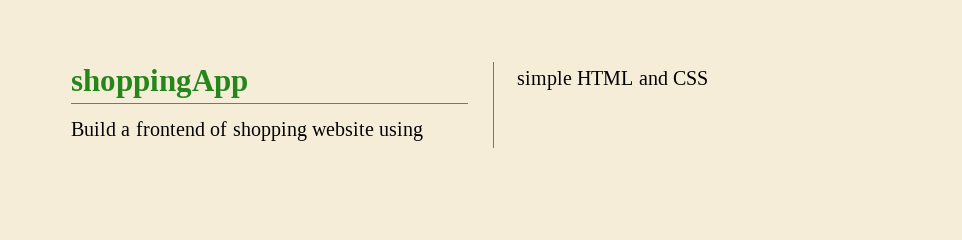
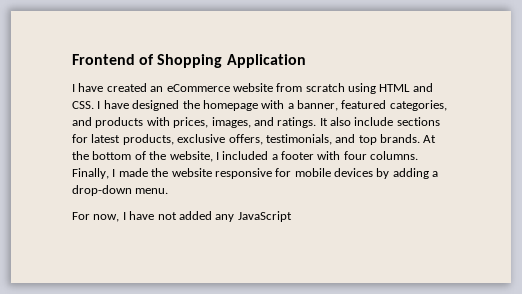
[71,69,248,98] [71,121,424,141] [517,71,709,90] shoppingApp // Build a frontend of shopping website using simple HTML and CSS -> [72,54,306,68] [72,83,433,94] [72,100,447,111] [72,117,440,128] [72,134,437,145] [72,151,419,162] [72,168,439,179] [72,185,169,196] [72,211,292,222] Frontend of Shopping Application // I have created an eCommerce website from scratch using HTML and CSS. I have designed the homepage with a banner, featured categories, and products with prices, images, and ratings. It also include sections for latest products, exclusive offers, testimonials, and top brands. At the bottom of the website, I included a footer with four columns. Finally, I made the website responsive for mobile devices by adding a drop-down menu. // For now, I have not added any JavaScript

